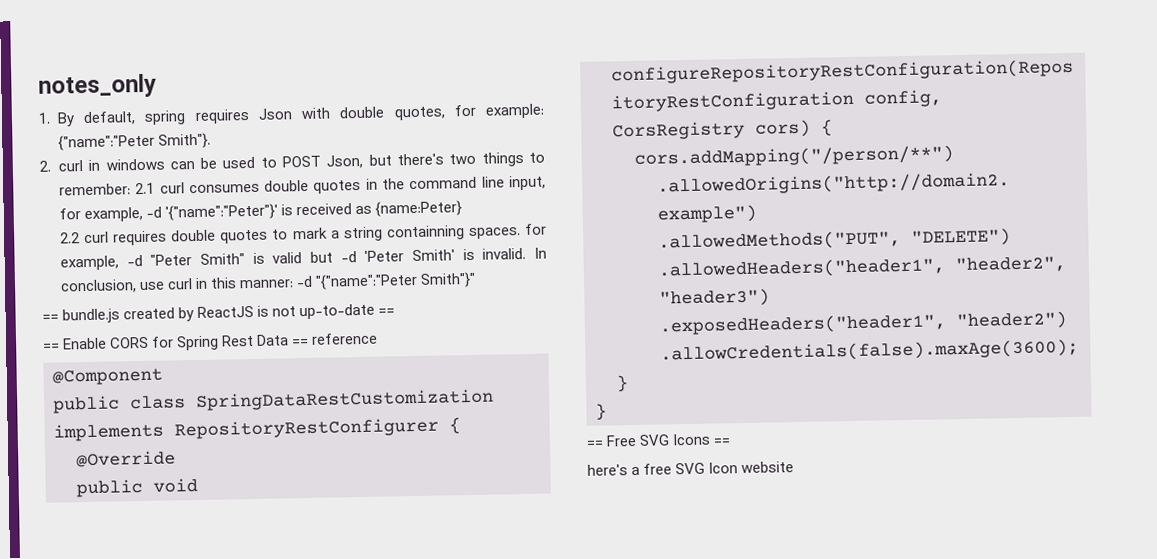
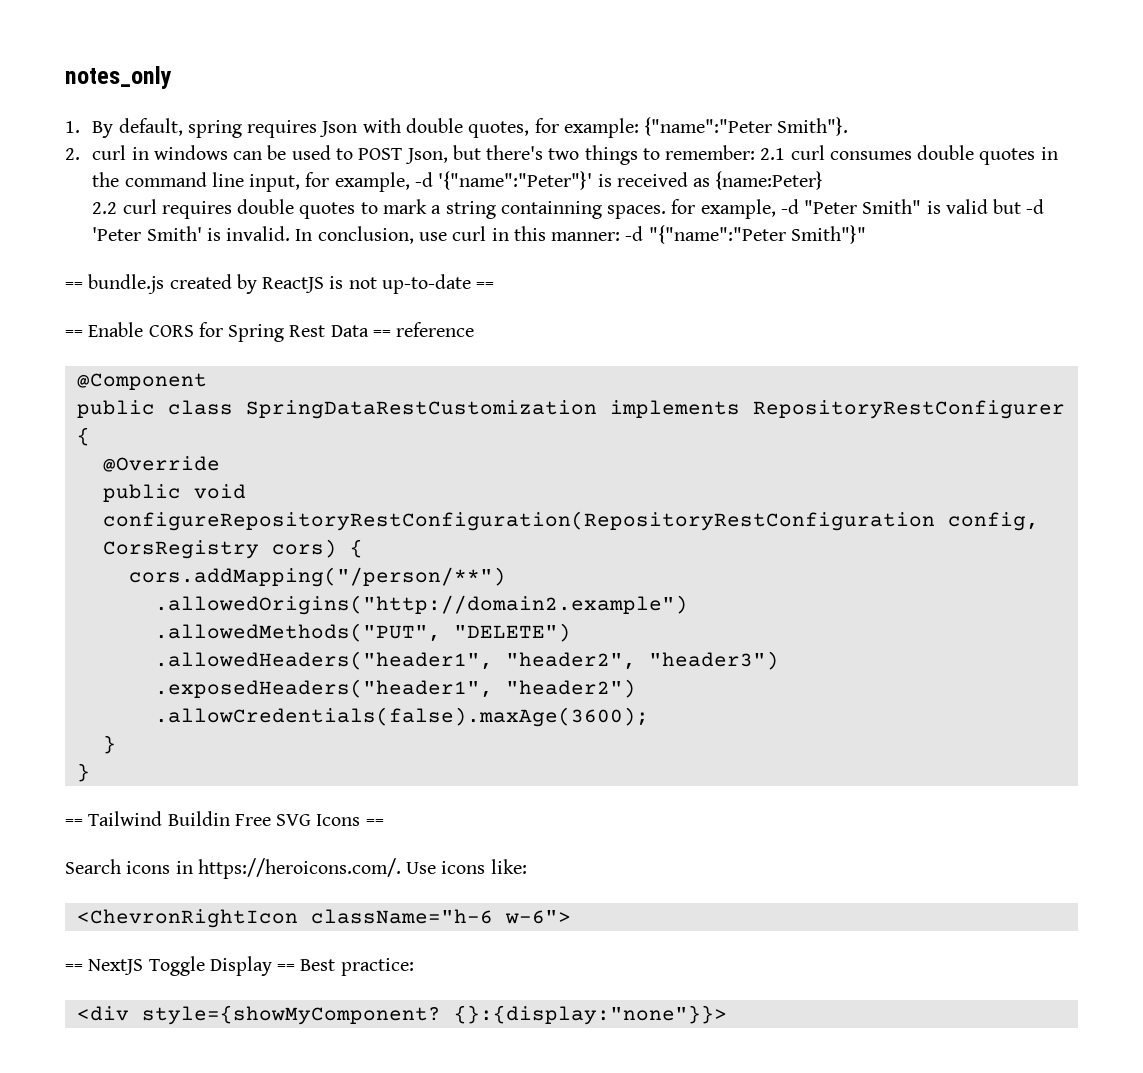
(604, 443) none -> [88,811,230,826] Tailwind Buildin
[587,461,795,476] here's a free SVG Icon website -> [65,858,527,879] [76,909,571,928] [65,956,414,976] [76,1005,727,1025] Search icons in https://heroicons.com/. Use icons like: // <ChevronRightIcon className="h-6 w-6"> // == NextJS Toggle Display == Best practice: // <div style={showMyComponent? {}:{display:"none"}}>

